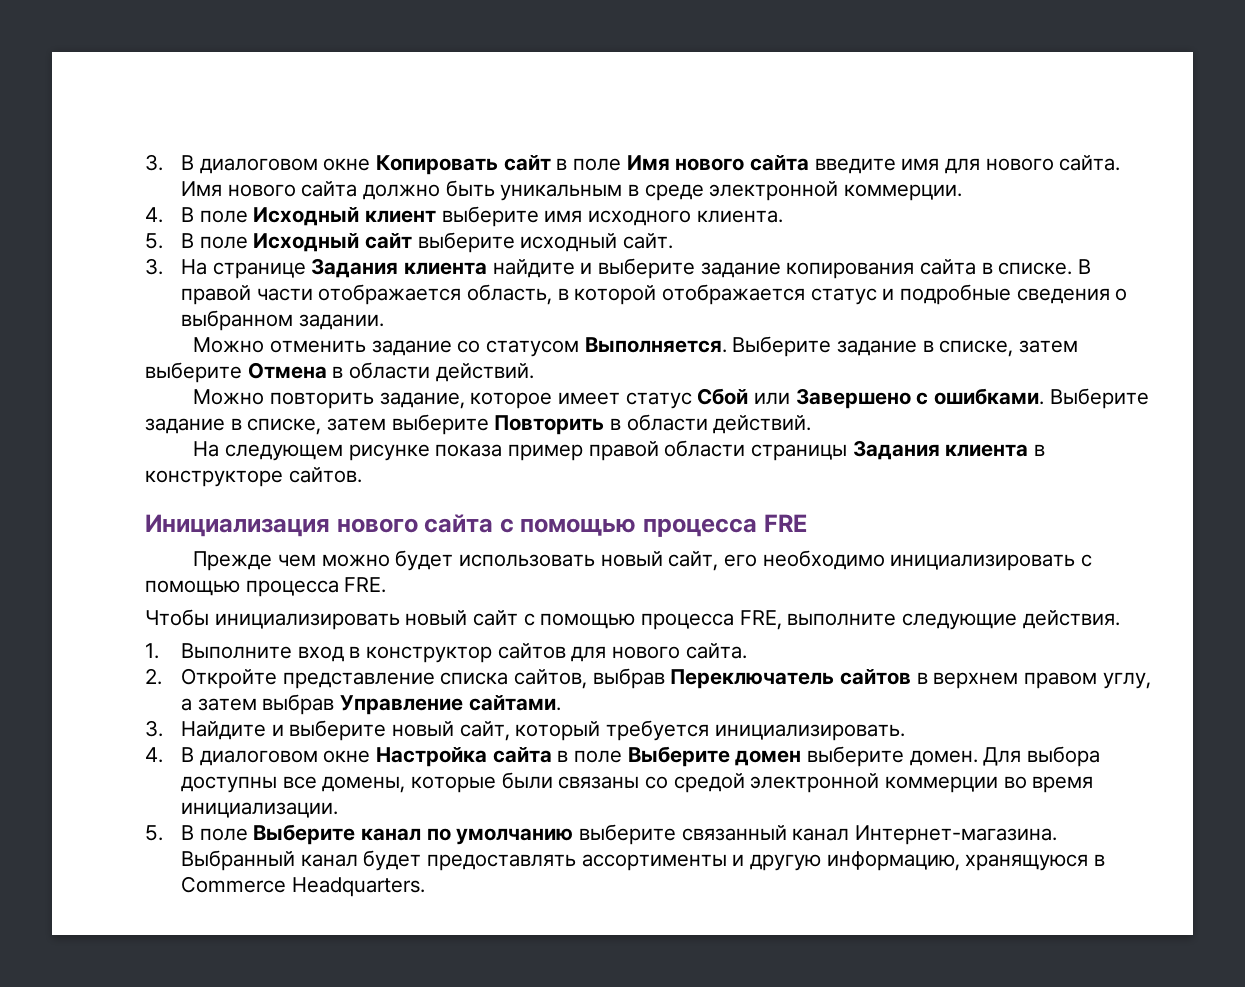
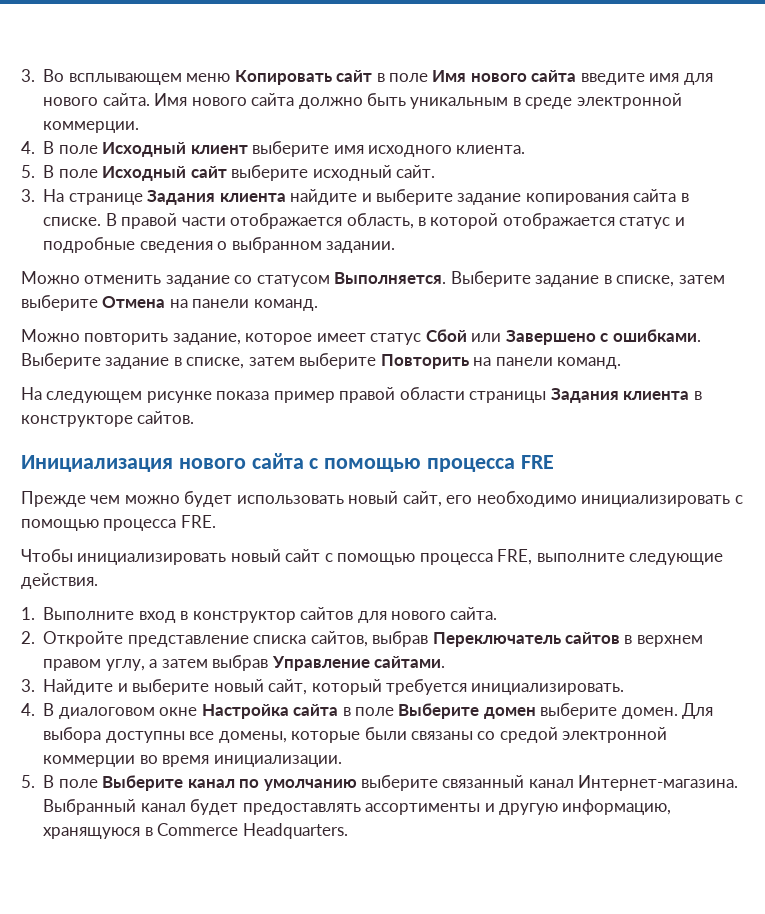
[145,154,371,174] 3. В диалоговом окне -> [21,69,231,85] 3. Во всплывающем меню
[332,362,534,382] в области действий. -> [169,299,318,311] на панели команд.
[610,414,812,434] в области действий. -> [473,357,622,369] на панели команд.

